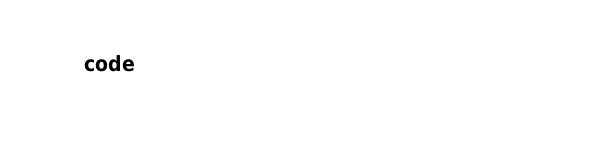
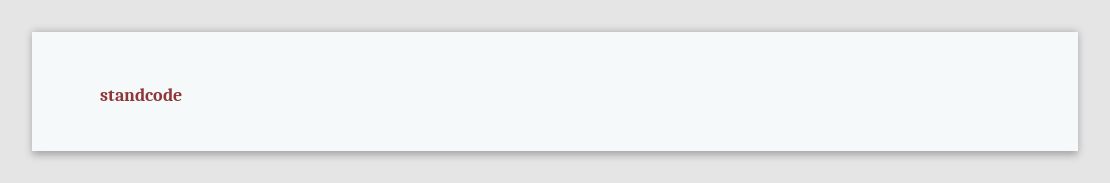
[84,55,135,72] code -> [100,88,182,101] standcode

